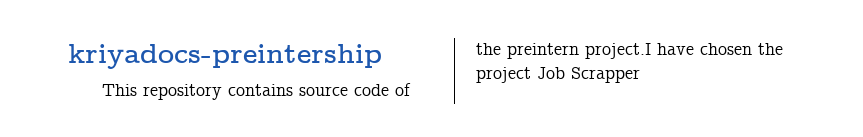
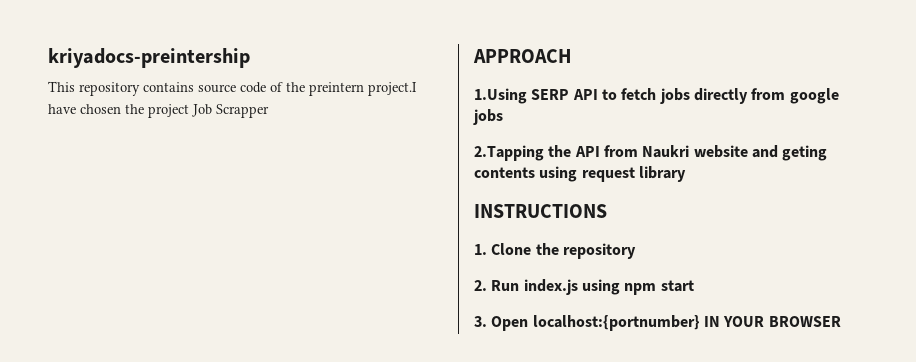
(640, 75) none -> [473,49,571,63] [474,88,839,104] [473,109,503,125] [474,145,828,161] [474,166,686,182] [474,204,607,218] [474,243,636,259] [474,279,694,295] [474,315,841,331] // APPROACH // 1.Using SERP API to fetch jobs directly from google jobs // 2.Tapping the API from Naukri website and geting contents using request library // INSTRUCTIONS // 1. Clone the repository // 2. Run index.js using npm start // 3. Open localhost:{portnumber} IN YOUR BROWSER

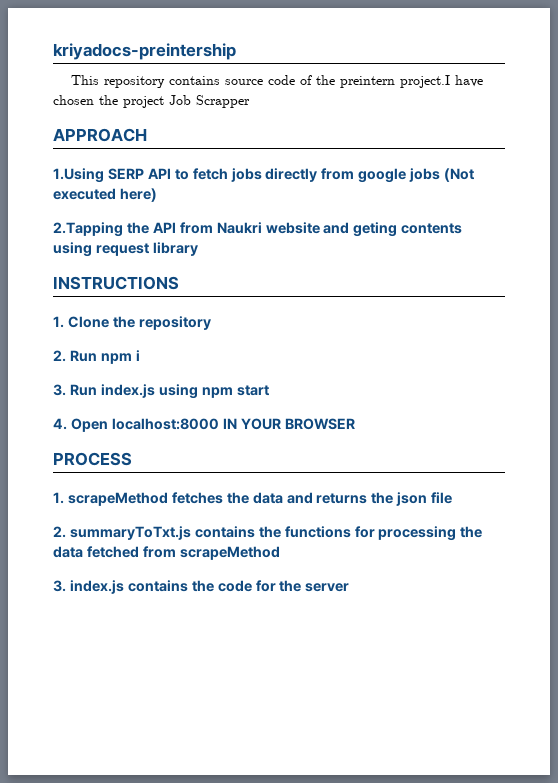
(503, 117) none -> [444,168,475,182] [53,188,157,202] (Not executed here)
(520, 285) none -> [100,350,140,364] [53,384,97,396] npm i // 3. Run
[474,315,700,331] 3. Open localhost:{portnumber} -> [53,418,219,432] 4. Open localhost:8000
(841, 321) none -> [53,452,132,466] [53,492,453,506] [53,526,483,541] [53,546,280,560] [53,580,350,594] // PROCESS // 1. scrapeMethod fetches the data and returns the json file // 2. summaryToTxt.js contains the functions for processing the data fetched from scrapeMethod // 3. index.js contains the code for the server

